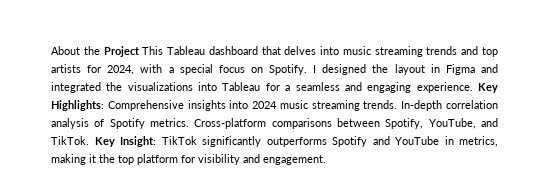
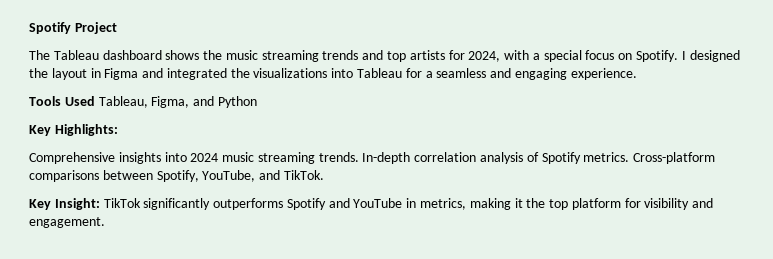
[51,46,100,55] About the -> [29,22,71,34] Spotify
[142,46,164,55] This -> [29,50,50,60] // The
[261,46,340,55] that delves into -> [165,50,223,60] shows the
(473, 87) none -> [29,96,257,108] // Tools Used Tableau, Figma, and Python //
(104, 105) none -> (118, 130) //
(89, 140) none -> (324, 175) //

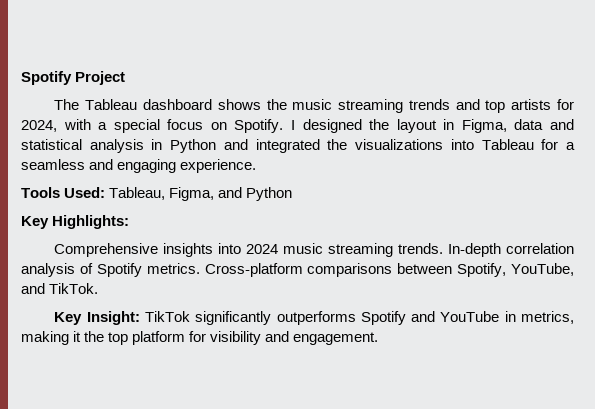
[104,68,139,80] Figma -> [461,119,574,133] [21,139,217,153] Figma, data and statistical analysis in Python
[64,96,95,106] Used -> [64,187,106,198] Used:

